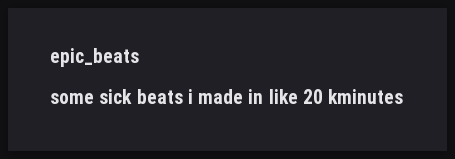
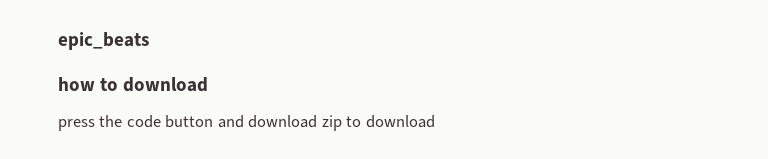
[50,89,404,104] some sick beats i made in like 20 kminutes -> [58,77,209,92] [58,115,435,131] how to download // press the code button and download zip to download

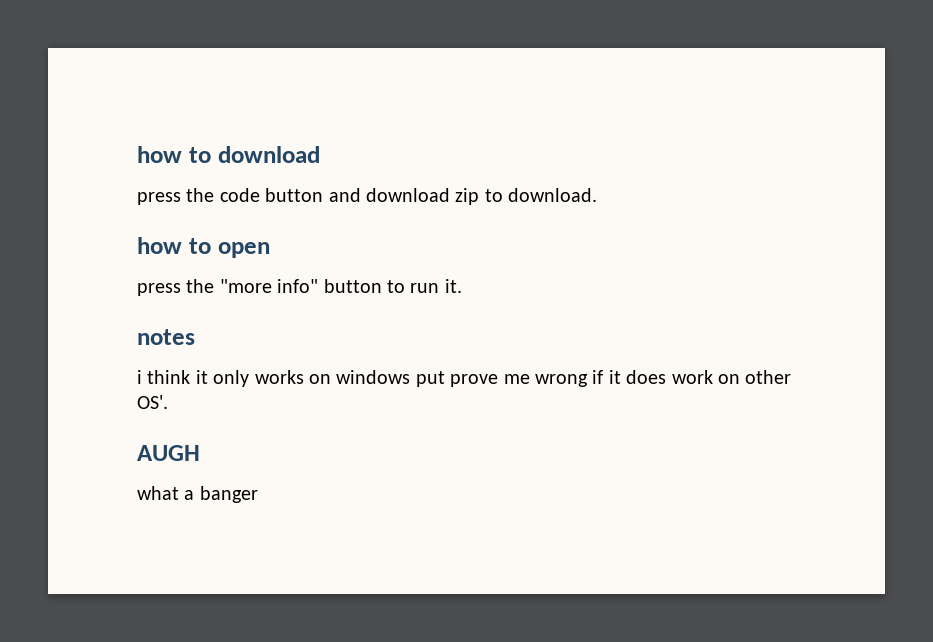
[58,32,149,50] epic_beats // -> (137, 154) none
[365,115,435,128] download -> [508,188,598,202] [137,237,270,258] [137,279,462,296] [137,329,195,345] [137,370,792,387] [137,395,168,409] [137,445,200,461] [137,486,258,503] download. // how to open // press the "more info" button to run it. // notes // i think it only works on windows put prove me wrong if it does work on other OS'. // AUGH // what a banger

